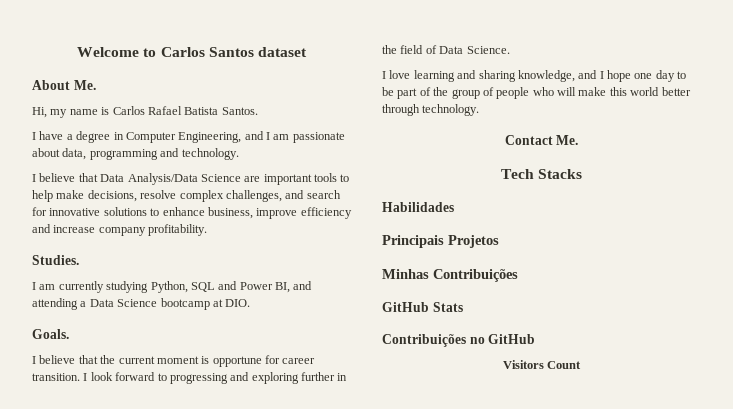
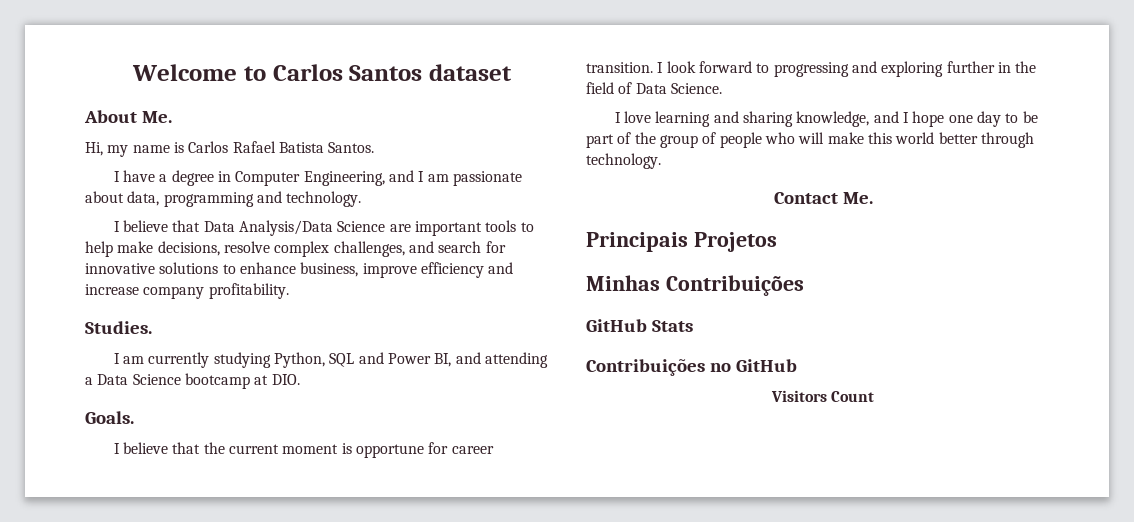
[500,169,583,179] [382,202,454,212] // Tech Stacks // Habilidades -> (873, 198) none

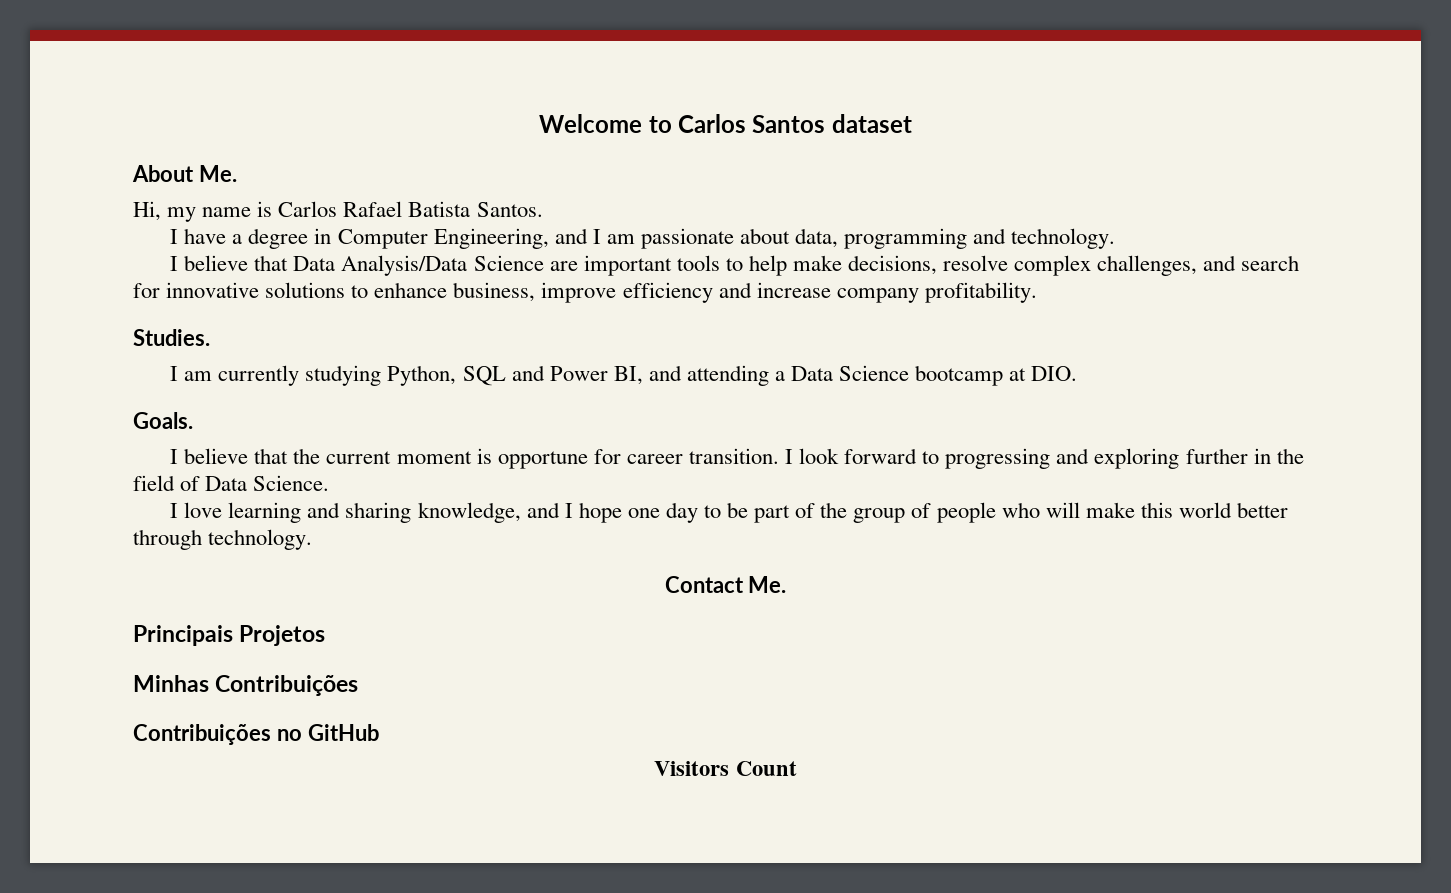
[586,319,693,332] // GitHub Stats -> (359, 685) none

